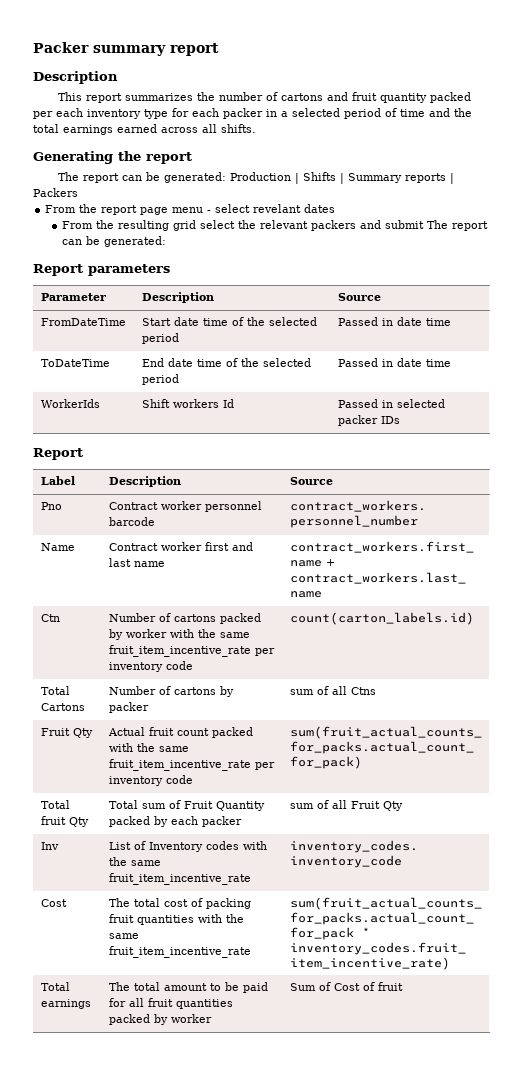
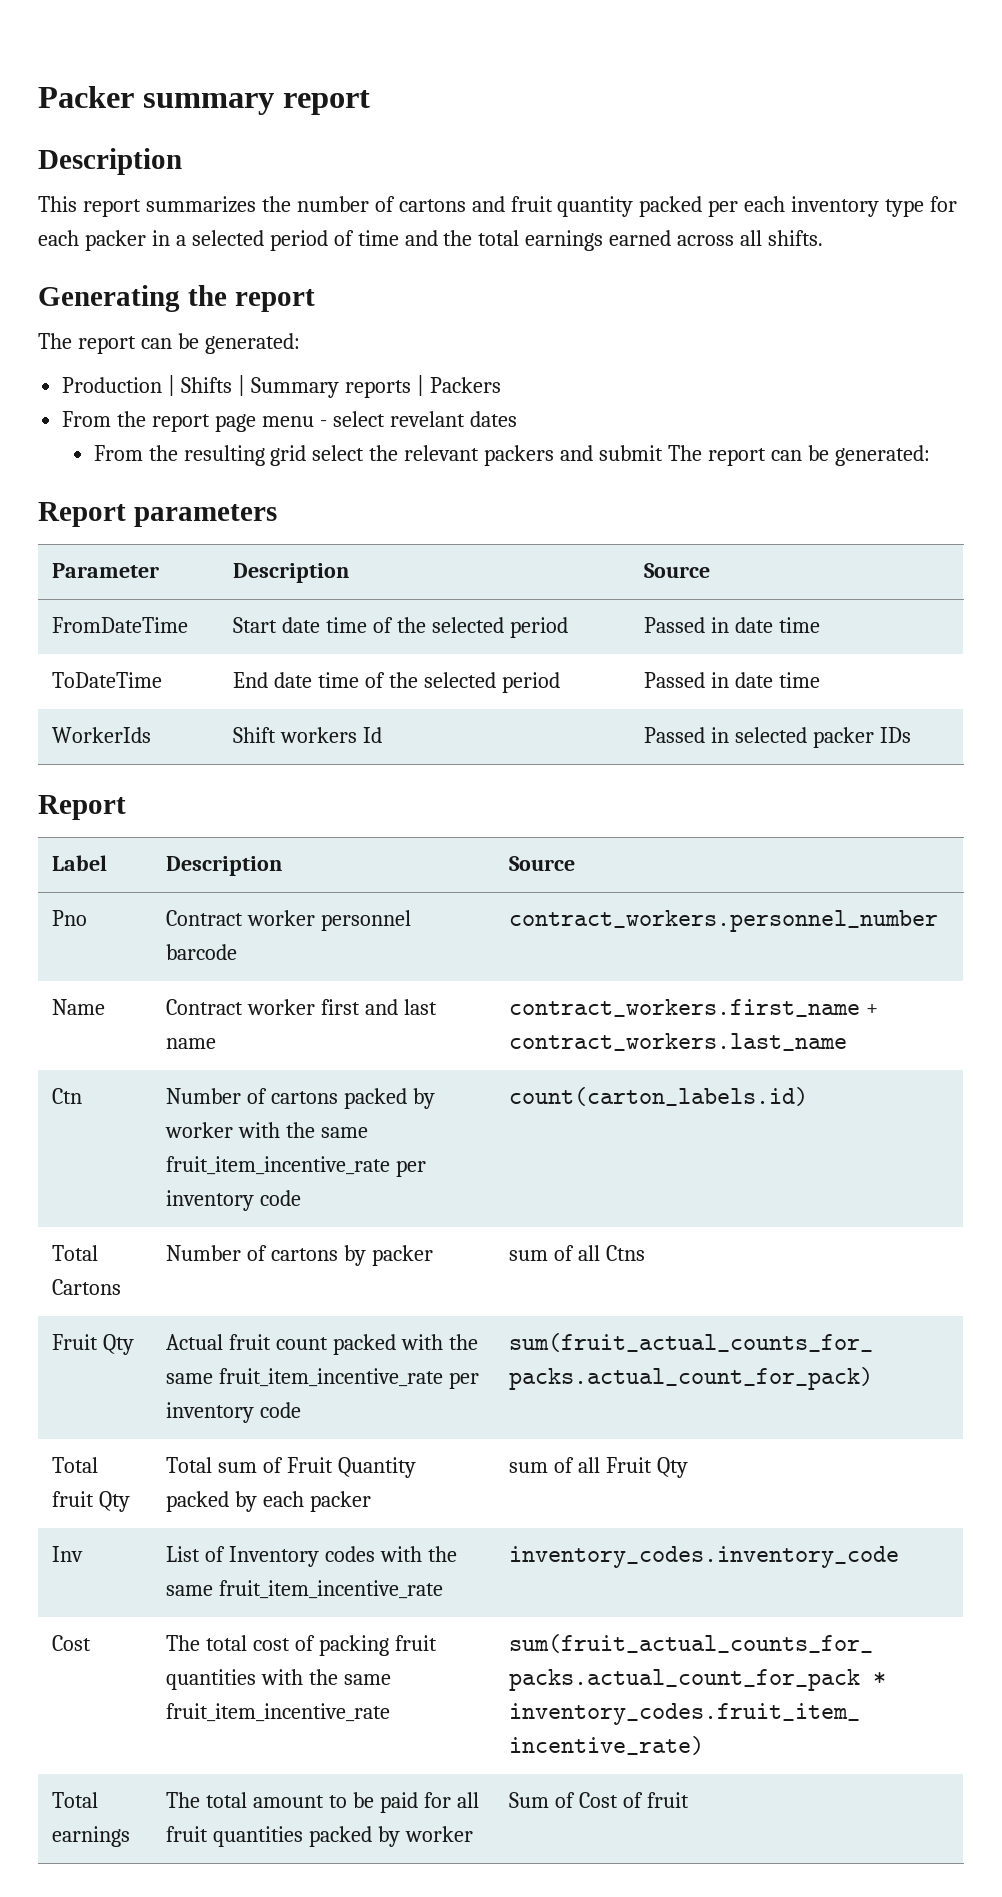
(227, 177) none -> (300, 343) //

